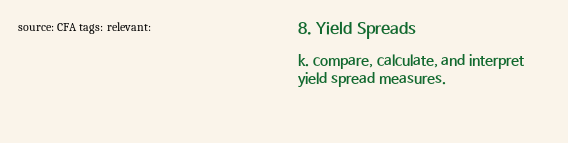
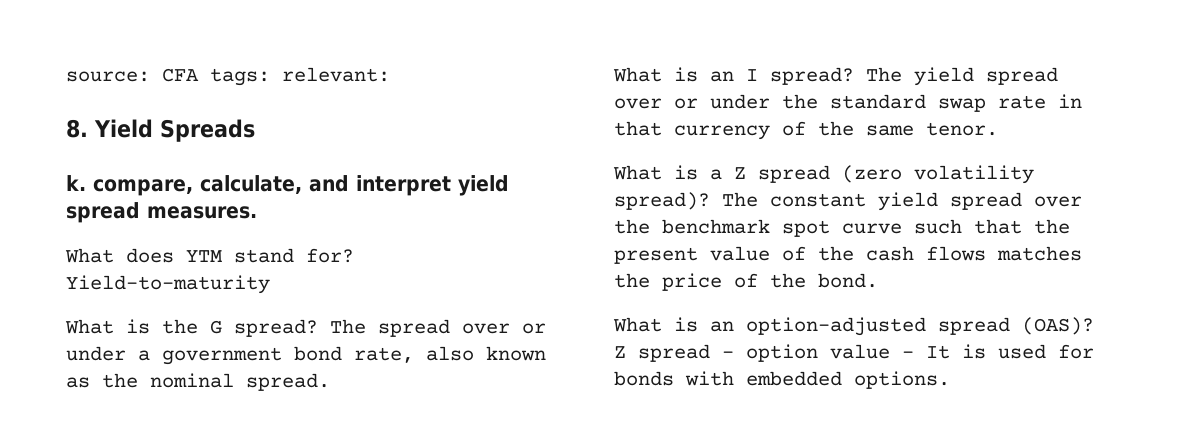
(446, 80) none -> [65,248,354,263] [66,275,270,294] [65,319,546,337] [66,346,546,365] [66,373,330,391] [613,67,1058,86] [614,94,1082,112] [614,121,998,140] [613,165,1034,184] [614,192,1082,211] [614,219,1070,237] [614,246,1082,264] [614,273,878,291] [613,317,1094,336] [614,344,1094,362] [614,371,950,389] // What does YTM stand for? Yield-to-maturity // What is the G spread? The spread over or under a government bond rate, also known as the nominal spread. // What is an I spread? The yield spread over or under the standard swap rate in that currency of the same tenor. // What is a Z spread (zero volatility spread)? The constant yield spread over the benchmark spot curve such that the present value of the cash flows matches the price of the bond. // What is an option-adjusted spread (OAS)? Z spread - option value - It is used for bonds with embedded options.

